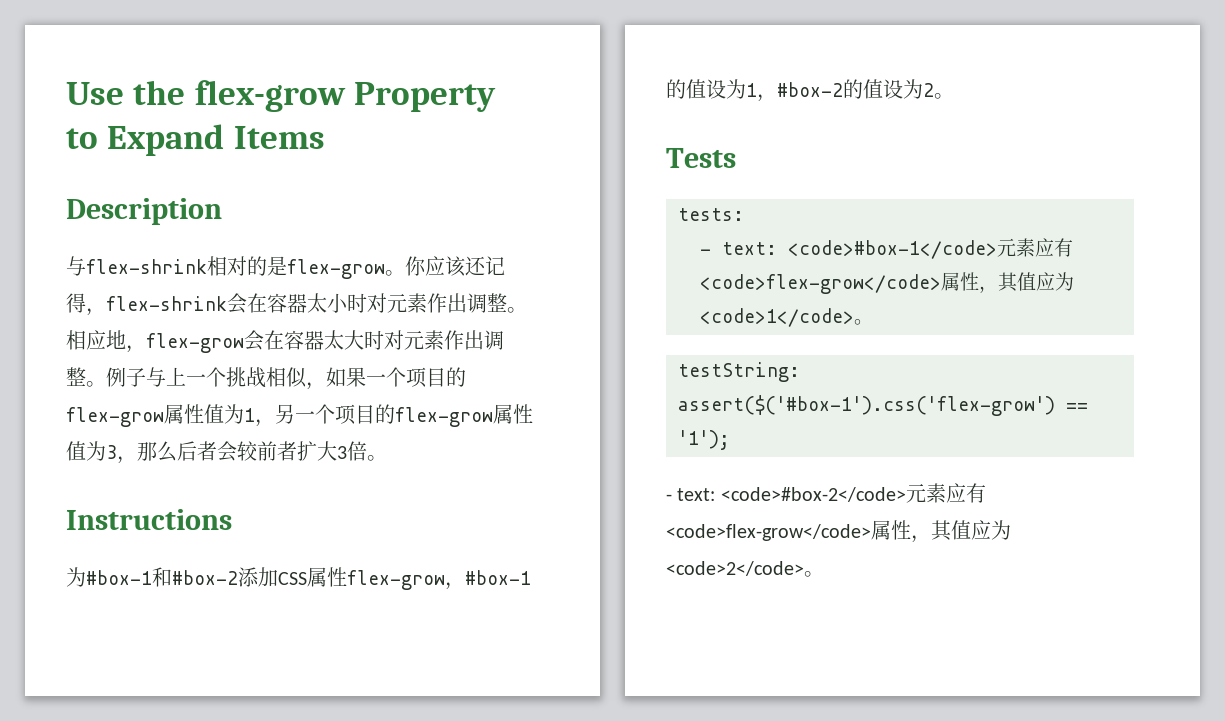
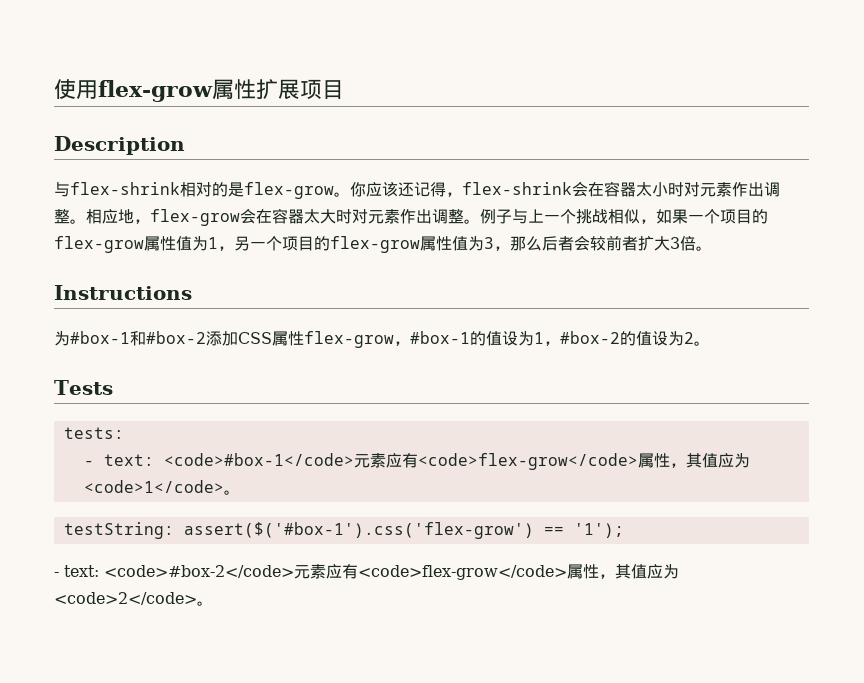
[66,80,496,112] [66,124,325,156] Use the flex-grow Property to Expand Items -> [54,79,344,102] 使用flex-grow属性扩展项目

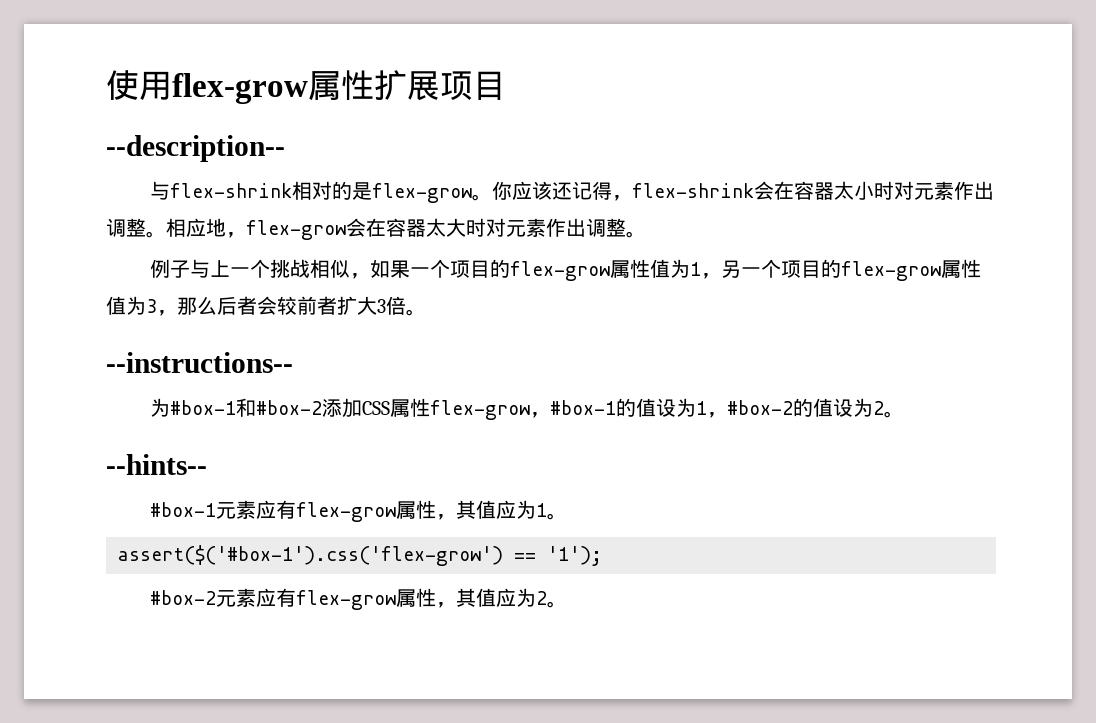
[54,136,185,155] Description -> [106,135,285,162] --description--
(480, 221) none -> (646, 234) //
[54,285,192,300] Instructions -> [106,352,293,373] --instructions--
[54,380,113,395] [63,427,124,439] [83,453,750,470] [83,480,240,495] [63,522,174,539] Tests // tests: // - text: <code>#box-1</code>元素应有<code>flex-grow</code>属性，其值应为<code>1</code>。 // testString: -> [106,454,207,475] [149,500,567,522] --hints-- // #box-1元素应有flex-grow属性，其值应为1。 //
[54,564,679,580] [54,592,197,605] - text: <code>#box-2</code>元素应有<code>flex-grow</code>属性，其值应为<code>2</code> -> [149,588,547,610] #box-2元素应有flex-grow属性，其值应为2

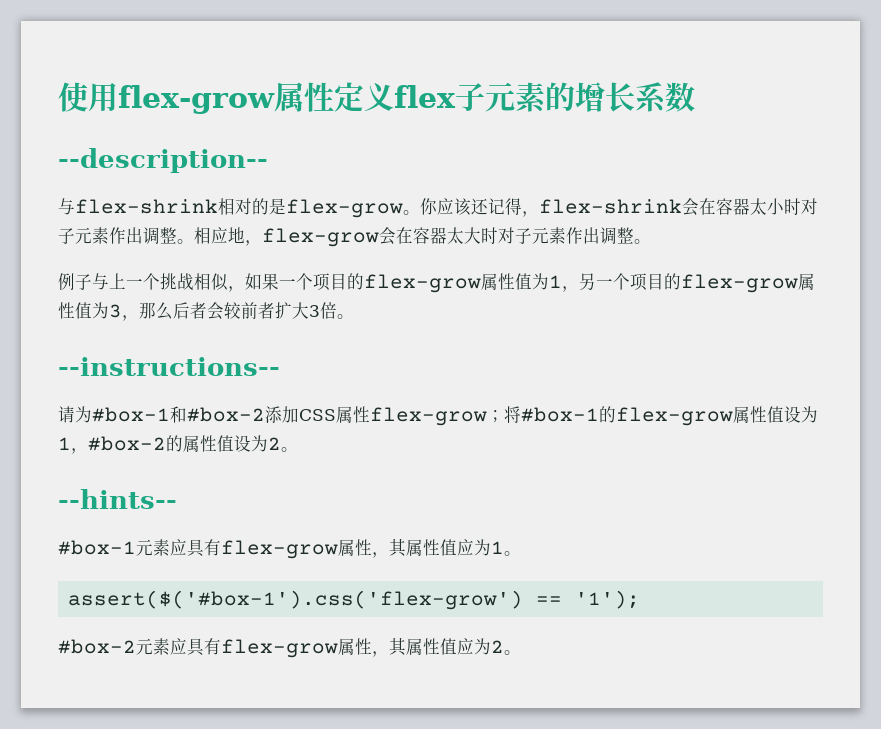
[374,70,506,101] 扩展项目 -> [333,82,695,113] 定义flex子元素的增长系数
(914, 190) none -> [58,228,75,244] 子
(506, 227) none -> [515,228,532,244] 子
(293, 362) none -> [58,406,75,423] 请
[529,398,636,418] ，#box-1的 -> [487,406,767,426] ；将#box-1的flex-grow属性
(813, 407) none -> [183,435,217,452] 属性
[275,500,476,522] 有flex-grow属性，其 -> [187,539,440,559] 具有flex-grow属性，其属性
[275,588,476,610] 有flex-grow属性，其 -> [187,638,440,658] 具有flex-grow属性，其属性

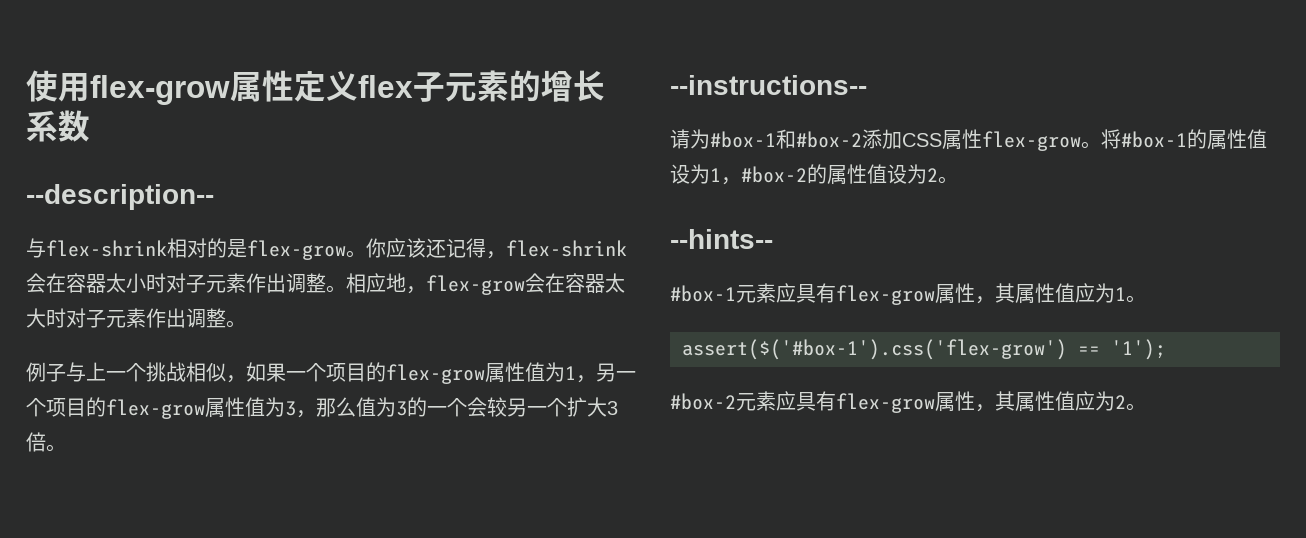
[173,302,275,320] 后者会较前者 -> [356,397,567,417] 值为3的一个会较另一个
[487,410,504,423] ； -> [1081,141,1101,149] 。
[616,407,733,426] flex-grow -> (1207, 139) none

